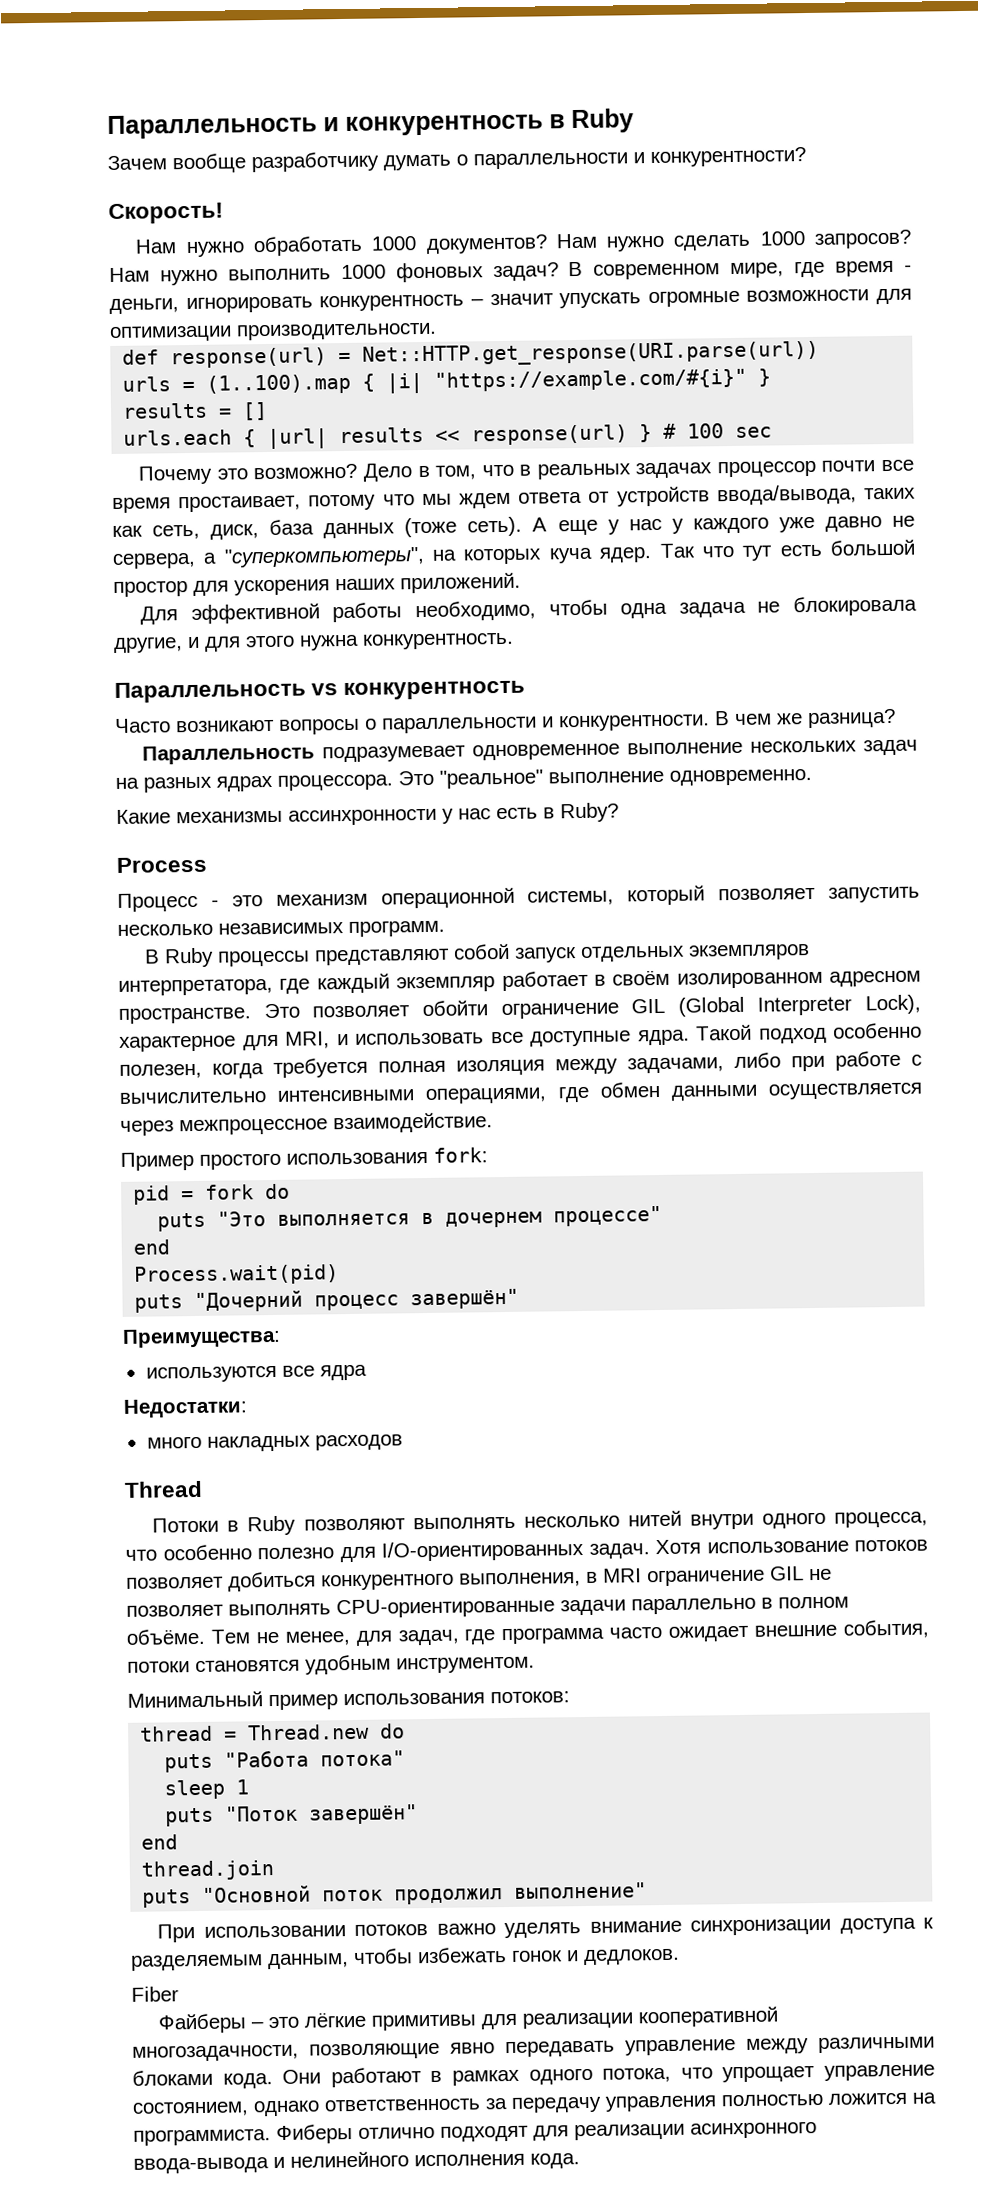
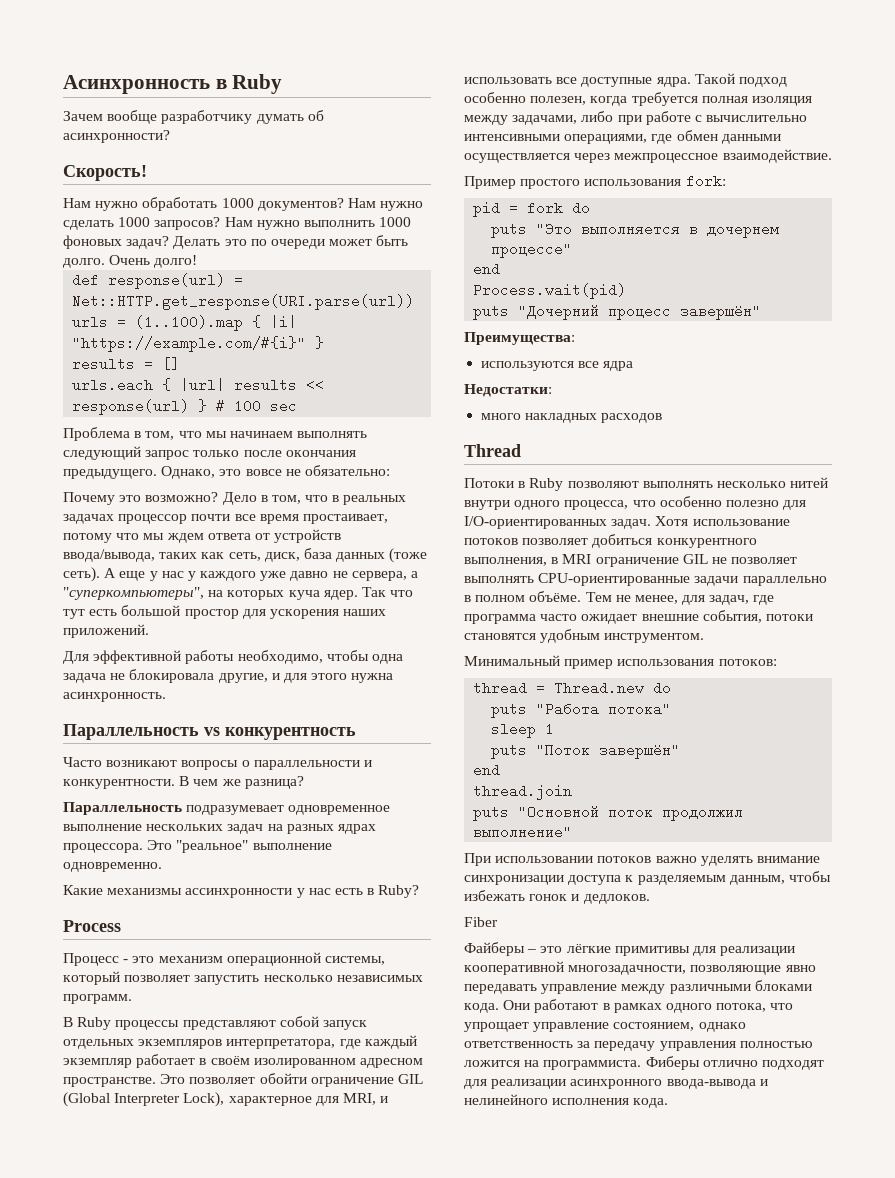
[107,113,543,140] Параллельность и конкурентность -> [63,75,210,94] Асинхронность
[456,147,806,170] о параллельности и конкурентности? -> [307,110,324,121] [63,130,170,143] об асинхронности?
[568,260,912,280] [109,288,912,315] [109,322,437,343] В современном мире, где время - деньги, игнорировать конкурентность – значит упускать огромные возможности для оптимизации производительности. -> [173,235,409,249] [63,255,198,268] Делать это по очереди может быть долго. Очень долго!
(773, 432) none -> [63,427,368,441] [63,446,356,460] [63,465,390,479] // Проблема в том, что мы начинаем выполнять следующий запрос только после окончания предыдущего. Однако, это вовсе не обязательно:
[362,632,514,650] конкурентность. -> [63,692,166,702] асинхронность.

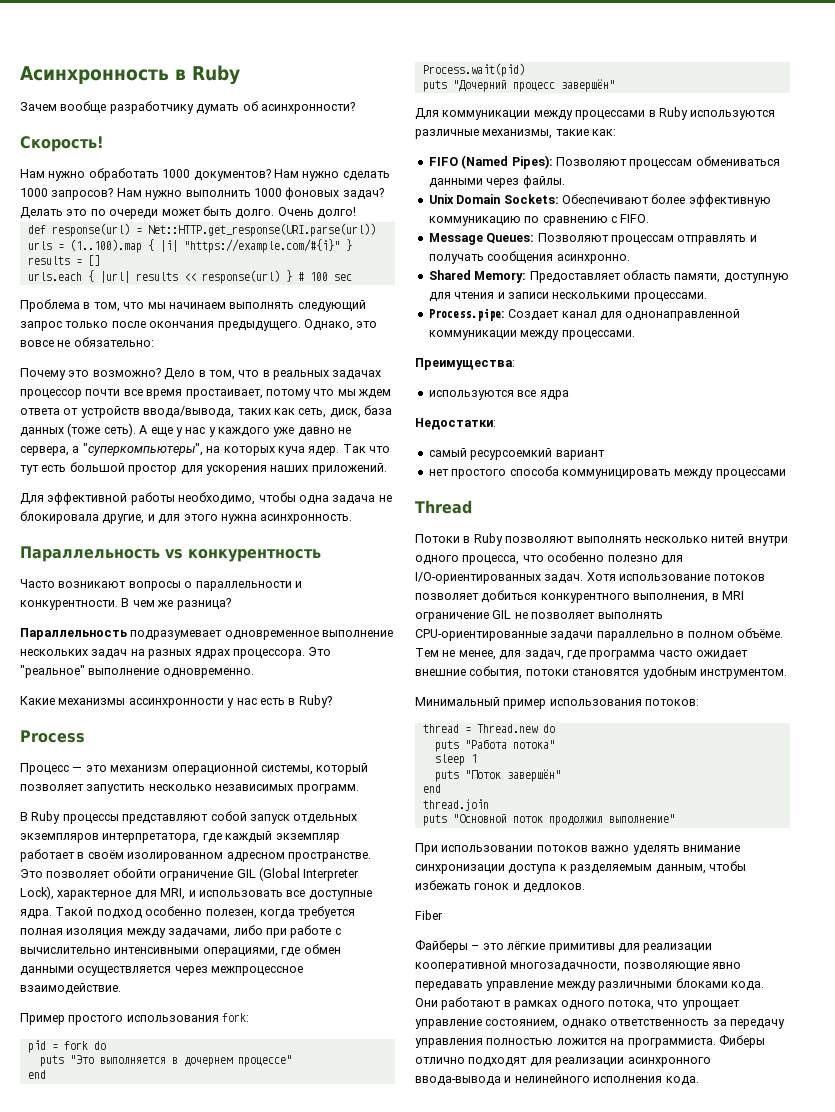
[123,959,129,963] - -> [72,767,83,772] —
(762, 311) none -> [415,107,776,120] [415,129,617,139] [428,155,780,169] [428,175,565,188] [428,194,771,207] [428,214,650,226] [428,233,757,245] [428,251,630,264] [428,270,789,283] [428,292,707,302] [428,308,741,321] [428,330,635,340] // Для коммуникации между процессами в Ruby используются различные механизмы, такие как: // FIFO (Named Pipes): Позволяют процессам обмениваться данными через файлы. // Unix Domain Sockets: Обеспечивают более эффективную коммуникацию по сравнению с FIFO. // Message Queues: Позволяют процессам отправлять и получать сообщения асинхронно. // Shared Memory: Предоставляет область памяти, доступную для чтения и записи несколькими процессами. // Process.pipe: Создает канал для однонаправленной коммуникации между процессами.
[481,413,663,423] много накладных расходов -> [428,448,605,460] [428,466,786,479] самый ресурсоемкий вариант // нет простого способа коммуницировать между процессами

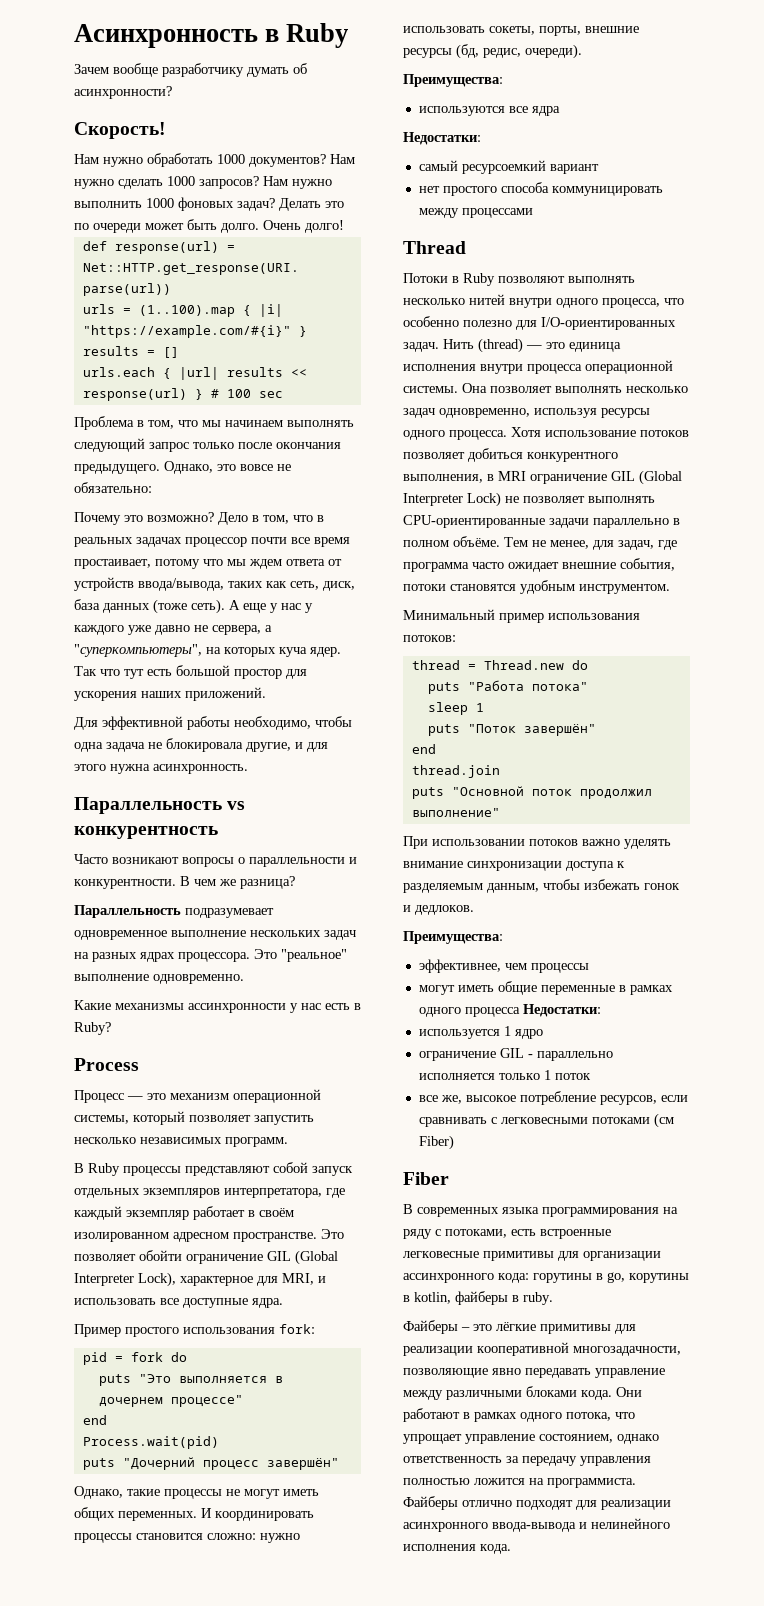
[55,906,356,919] [20,925,341,938] [20,944,341,957] [20,966,304,976] [20,983,121,995] Такой подход особенно полезен, когда требуется полная изоляция между задачами, либо при работе с вычислительно интенсивными операциями, где обмен данными осуществляется через межпроцессное взаимодействие. -> (283, 1303) none
[415,107,776,120] [415,129,617,139] [428,155,780,169] [428,175,565,188] [428,194,771,207] [428,214,650,226] [428,233,757,245] [428,251,630,264] [428,270,789,283] [428,292,707,302] [428,308,741,321] [428,330,635,340] Для коммуникации между процессами в Ruby используются различные механизмы, такие как: // FIFO (Named Pipes): Позволяют процессам обмениваться данными через файлы. // Unix Domain Sockets: Обеспечивают более эффективную коммуникацию по сравнению с FIFO. // Message Queues: Позволяют процессам отправлять и получать сообщения асинхронно. // Shared Memory: Предоставляет область памяти, доступную для чтения и записи несколькими процессами. // Process.pipe: Создает канал для однонаправленной коммуникации между процессами. -> [74,1486,319,1499] [74,1507,314,1521] [74,1533,300,1543] [403,26,639,36] [403,44,582,59] Однако, такие процессы не могут иметь общих переменных. И координировать процессы становится сложно: нужно использовать сокеты, порты, внешние ресурсы (бд, редис, очереди).
(584, 579) none -> [443,338,621,353] [403,360,673,374] [403,383,688,393] [403,408,650,418] [403,430,507,440] Нить (thread) — это единица исполнения внутри процесса операционной системы. Она позволяет выполнять несколько задач одновременно, используя ресурсы одного процесса.
(512, 614) none -> [639,470,682,485] [403,492,501,507] (Global Interpreter Lock)
[415,910,443,920] Fiber -> [403,931,503,944] [418,959,589,973] [418,981,673,995] [418,1004,601,1017] [418,1026,543,1039] [418,1048,613,1061] [418,1070,591,1080] [418,1091,688,1105] [418,1113,674,1128] [418,1135,454,1150] [403,1172,449,1185] [403,1204,678,1217] [403,1229,611,1239] [403,1251,661,1261] [403,1272,689,1283] [403,1291,553,1305] Преимущества: // эффективнее, чем процессы // могут иметь общие переменные в рамках одного процесса Недостатки: // используется 1 ядро // ограничение GIL - параллельно исполняется только 1 поток // все же, высокое потребление ресурсов, если сравнивать с легковесными потоками (см Fiber) // Fiber // В современных языка программирования на ряду с потоками, есть встроенные легковесные примитивы для организации ассинхронного кода: горутины в go, корутины в kotlin, файберы в ruby.
[718,1035,765,1048] Фиберы -> [403,1496,458,1510] Файберы

